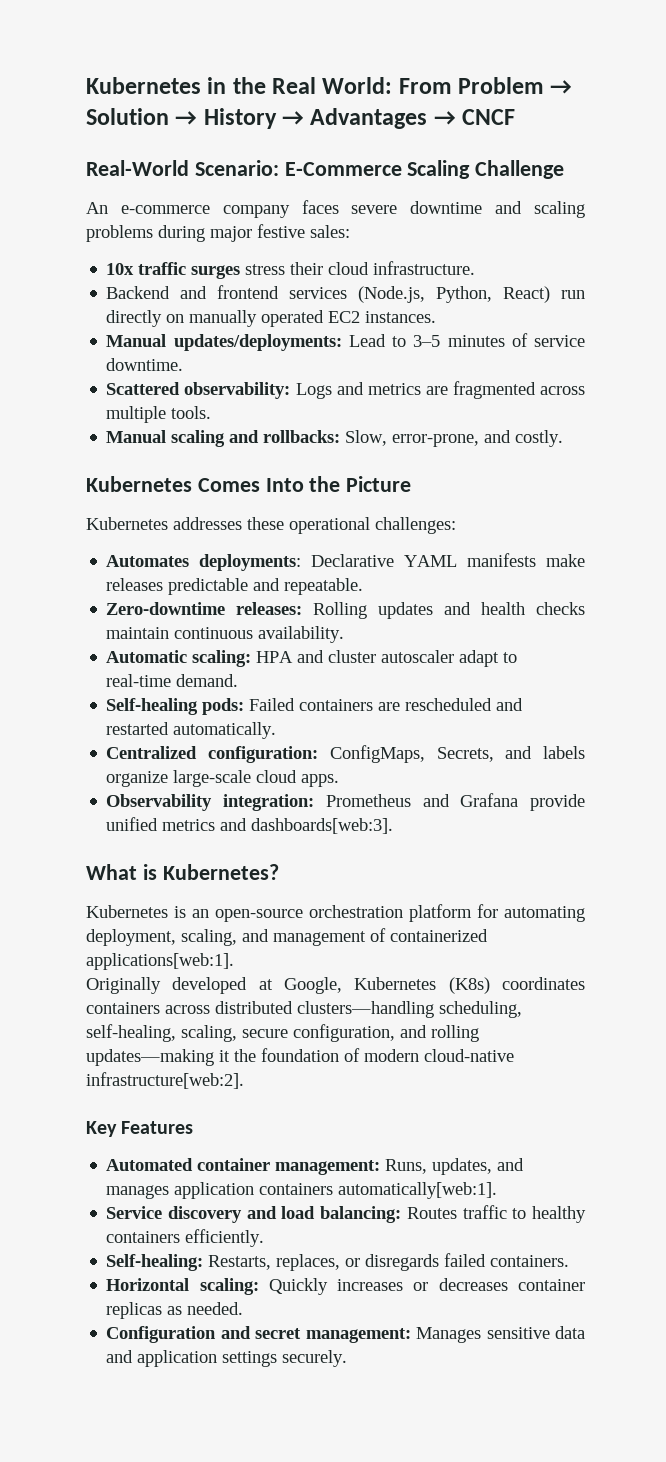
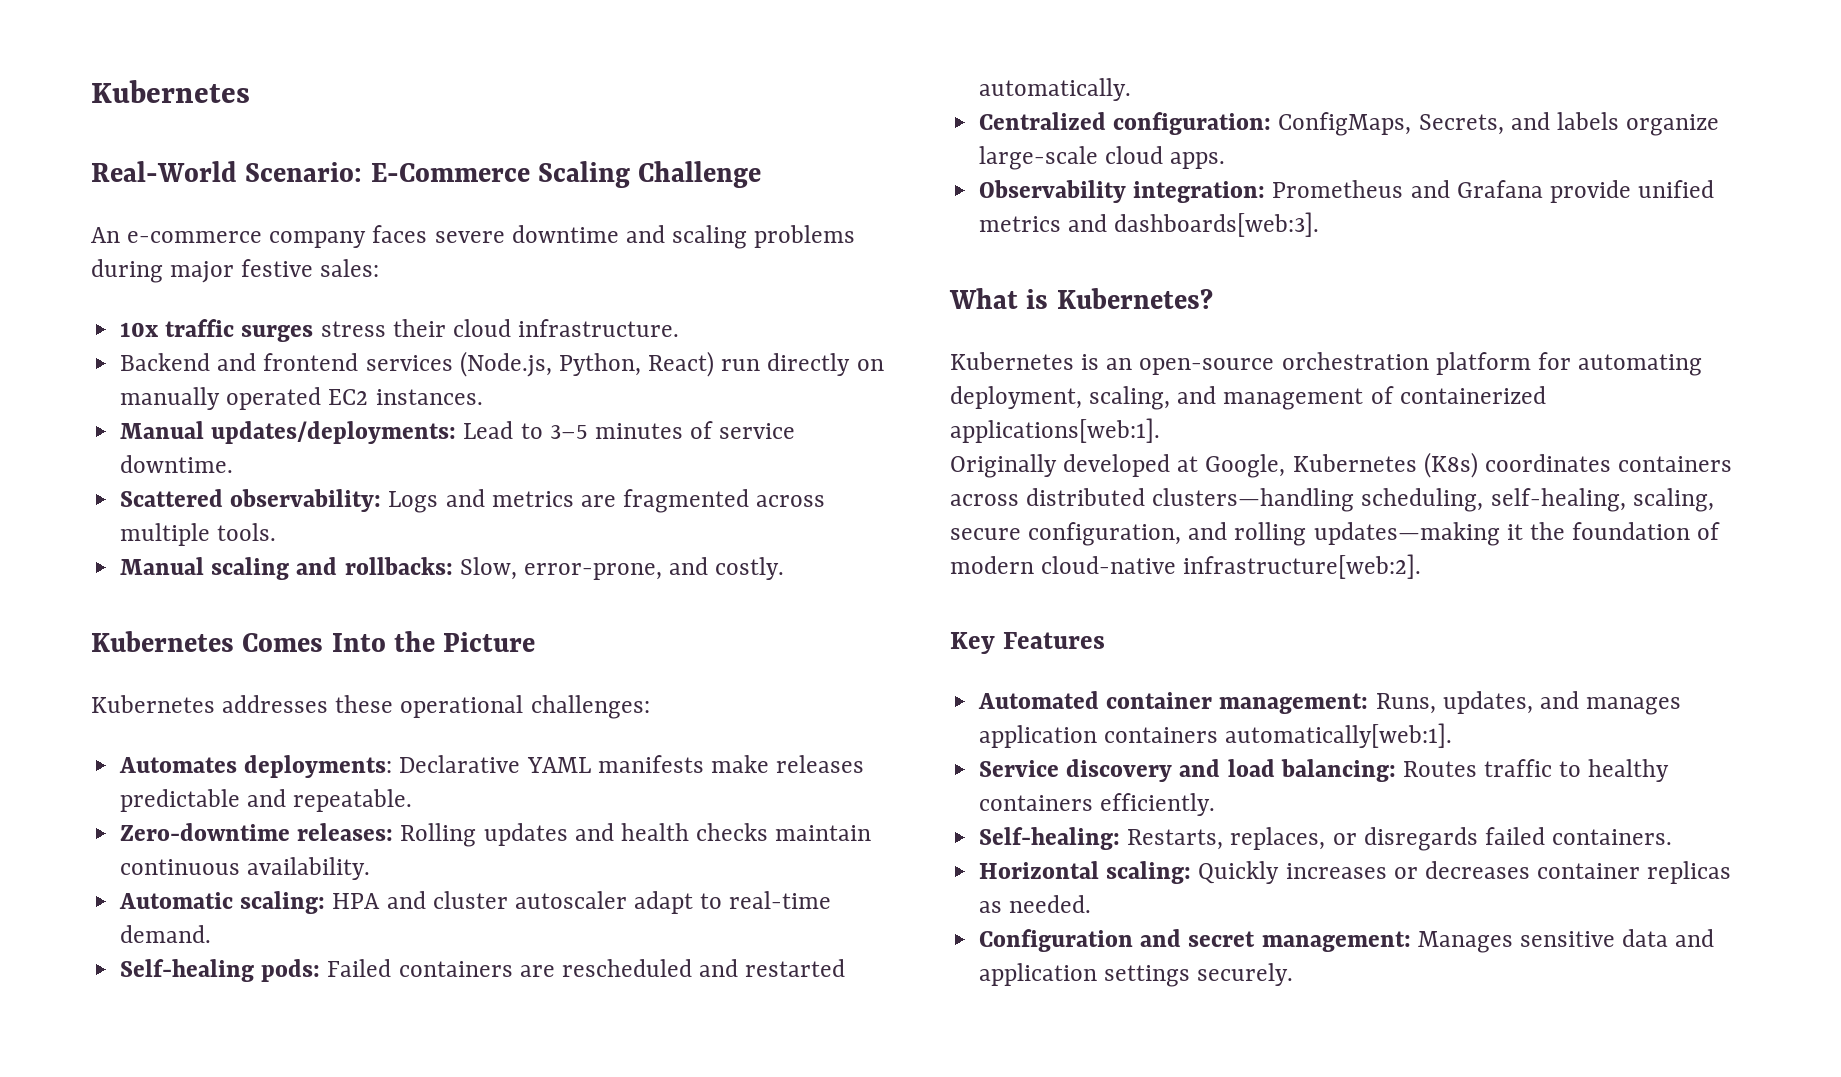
[86,77,573,94] [86,108,516,129] Kubernetes in the Real World: From Problem → Solution → History → Advantages → CNCF -> [91,80,250,103] Kubernetes

